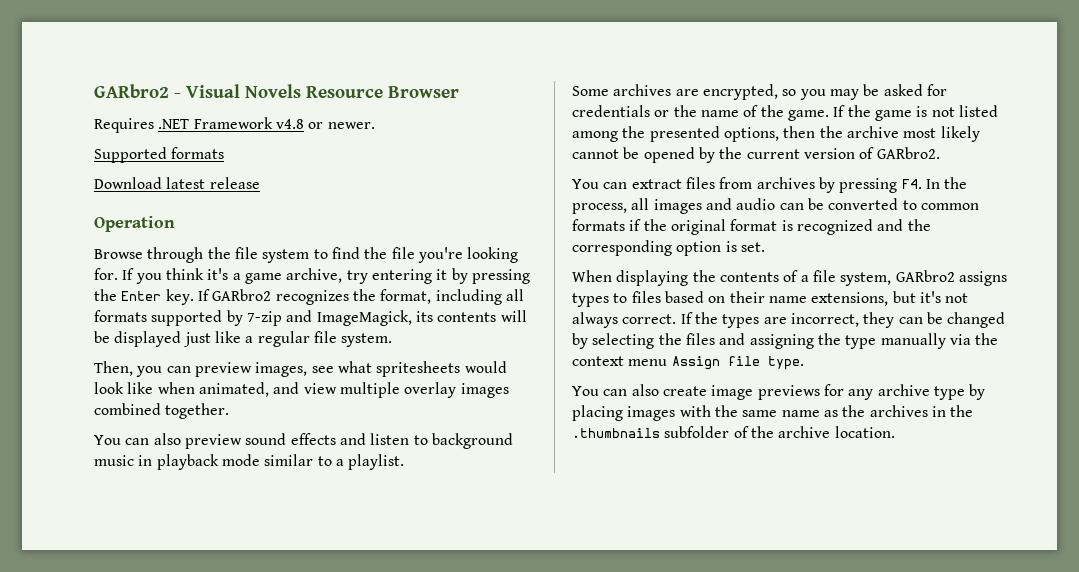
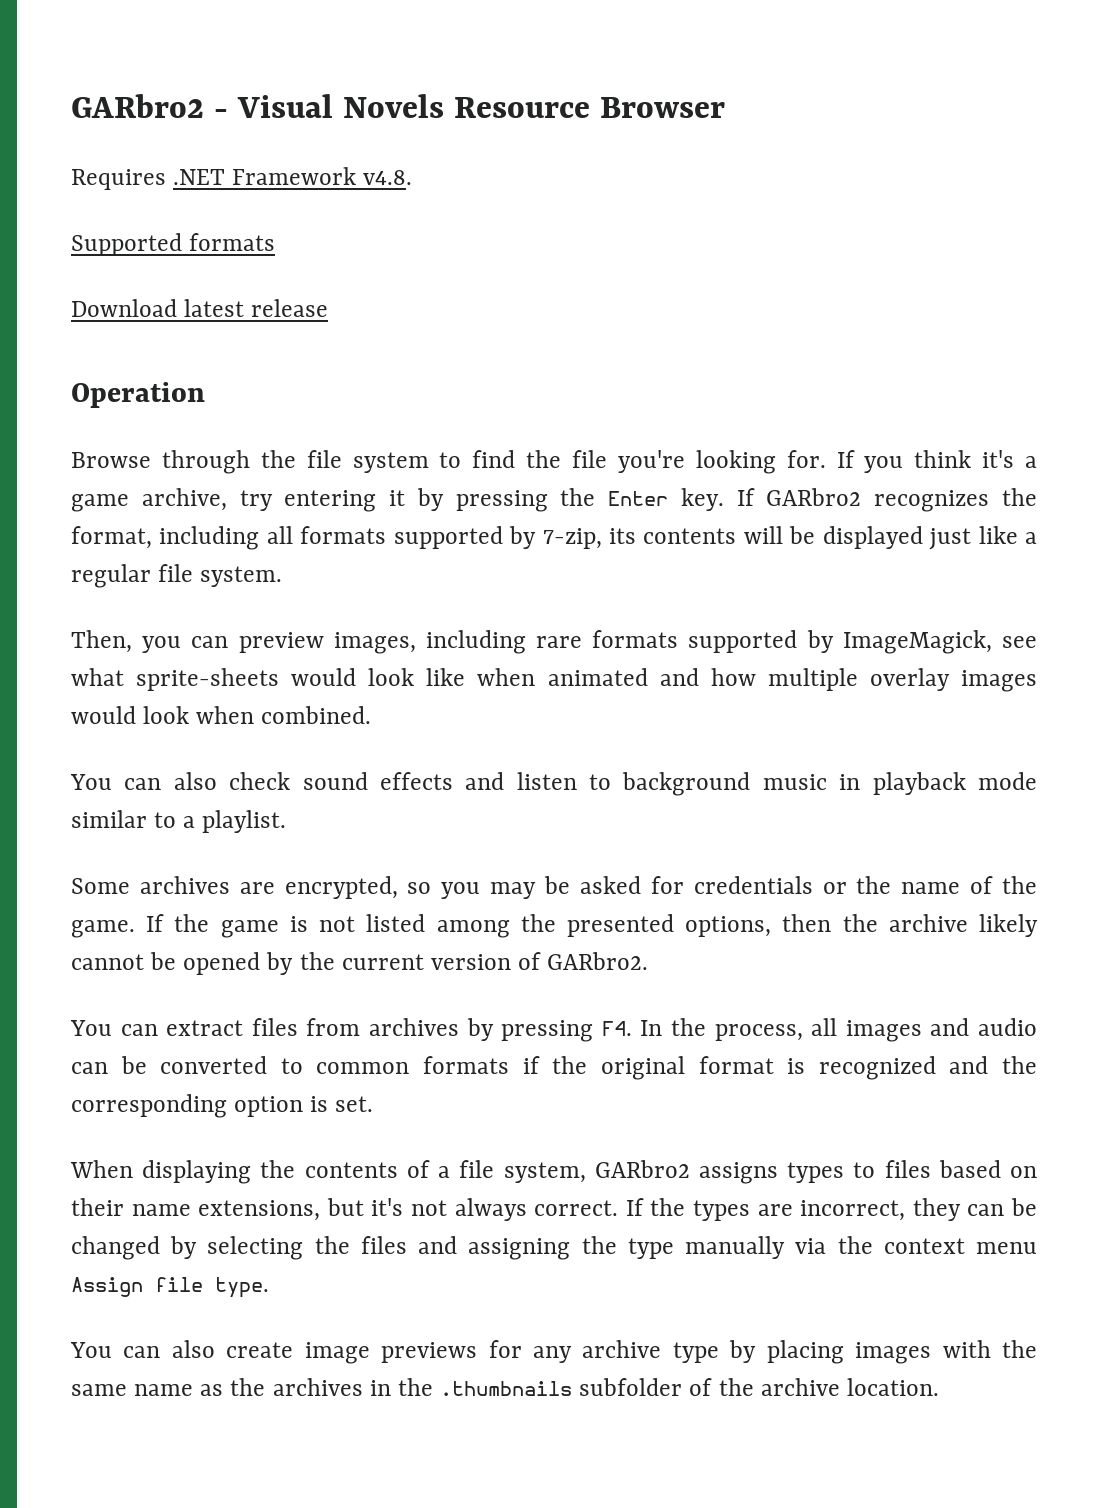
[275,119,375,129] v4.8 or newer. -> [363,170,413,185] v4.8.
[246,310,412,326] 7-zip and ImageMagick, -> [542,528,602,549] 7-zip,
(308, 369) none -> [425,630,992,654] including rare formats supported by ImageMagick,
[376,361,461,377] spritesheets -> [136,668,280,691] sprite-sheets
[198,382,509,398] [94,403,230,419] [94,433,242,449] animated, and view multiple overlay images combined together. // You can also preview -> [547,668,1037,692] [71,706,372,724] [70,772,291,790] animated and how multiple overlay images would look when combined. // You can also check
[903,128,937,138] most -> (968, 923) none

